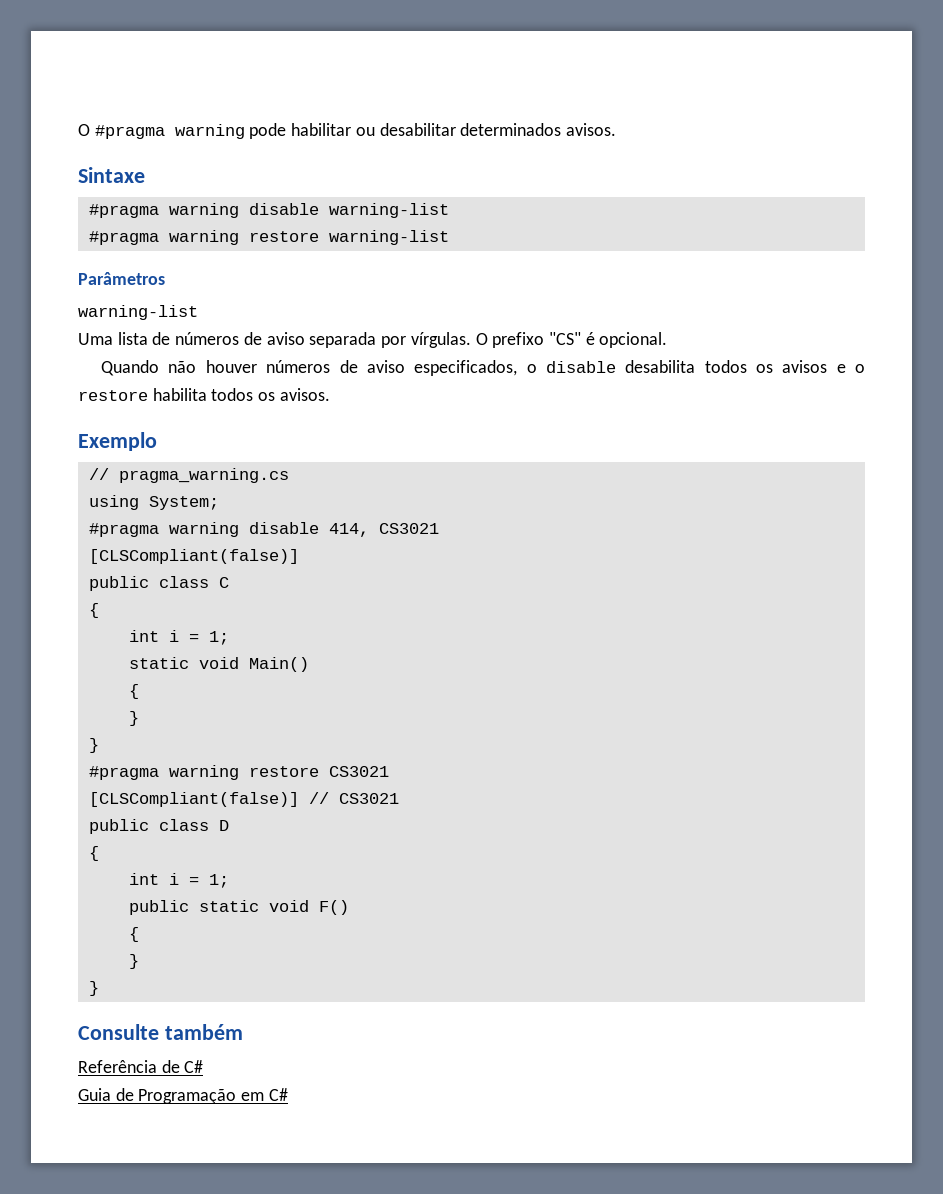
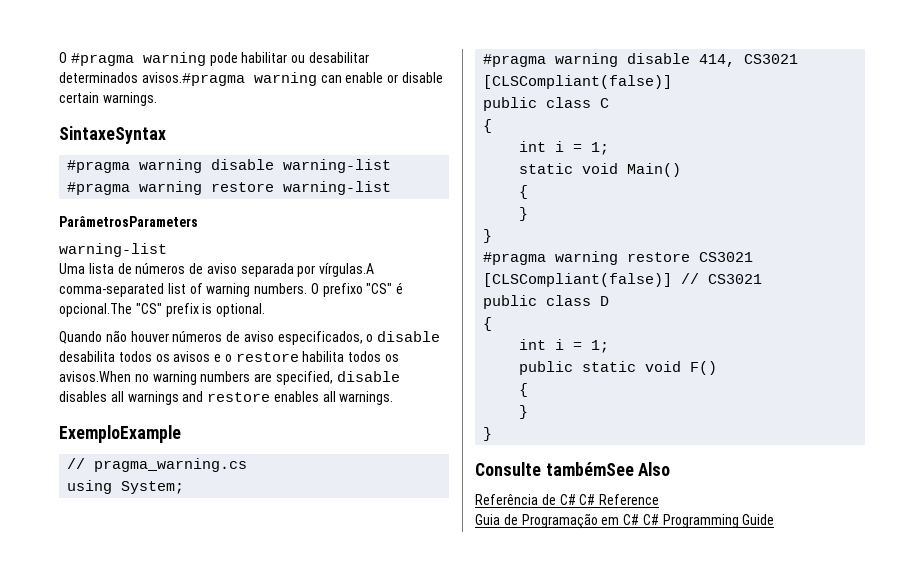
[566,123,617,136] [78,167,145,183] avisos. // Sintaxe -> [141,72,443,86] [59,92,157,106] [59,126,166,144] avisos.#pragma warning can enable or disable certain warnings. // SintaxeSyntax
[78,272,165,285] Parâmetros -> [59,216,198,227] ParâmetrosParameters
[410,332,668,348] vírgulas. O prefixo "CS" é opcional. -> [319,263,375,277] [59,282,404,297] [59,303,266,317] vírgulas.A comma-separated list of warning numbers. O prefixo "CS" é opcional.The "CS" prefix is optional.
[279,388,330,401] [78,432,157,451] avisos. // Exemplo -> [59,371,400,385] [59,391,394,405] [59,425,181,443] avisos.When no warning numbers are specified, disable disables all warnings and restore enables all warnings. // ExemploExample
[164,1024,243,1040] também -> [545,462,671,476] tambémSee Also
(204, 1066) none -> [579,494,660,505] C# Reference
(288, 1094) none -> [642,514,775,528] C# Programming Guide

